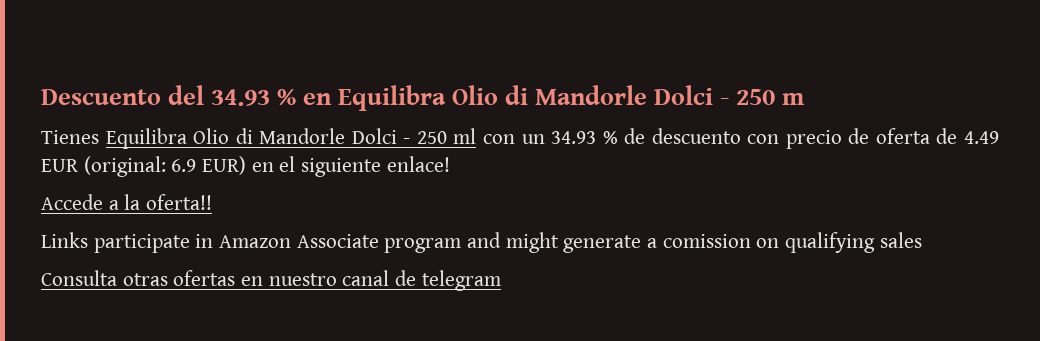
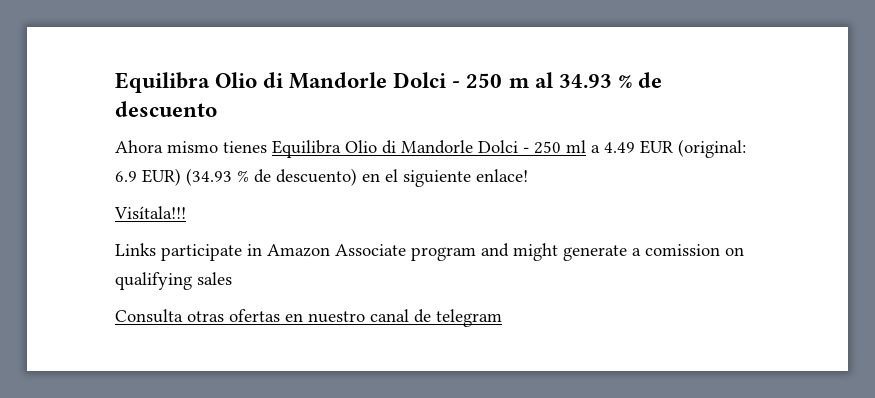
[41,85,332,106] Descuento del 34.93 % en -> (115, 82) none
[41,130,99,144] // Tienes -> [534,72,662,88] [115,101,217,117] [115,140,267,153] al 34.93 % de descuento // Ahora mismo tienes
[482,128,958,149] con un 34.93 % de descuento con precio de oferta de -> [591,145,600,153] a
(247, 165) none -> [186,168,357,186] (34.93 % de descuento)
[41,194,213,210] Accede a la oferta!! -> [114,206,186,219] Visítala!!!

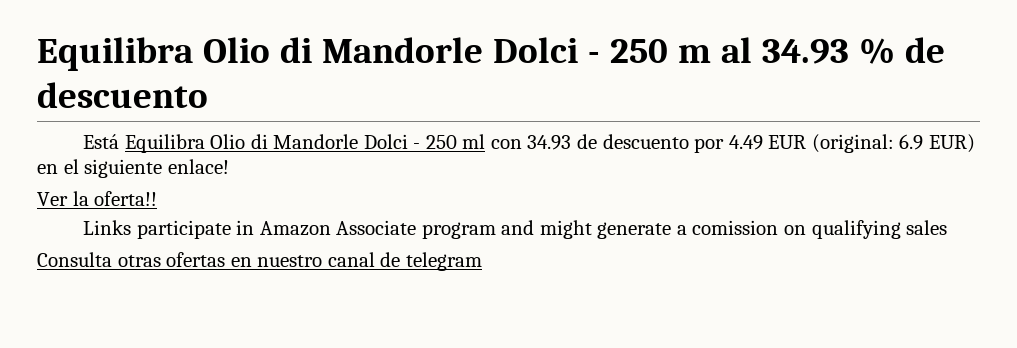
[115,140,267,153] Ahora mismo tienes -> [83,134,120,149] Está
[591,145,600,153] a -> [490,134,725,153] con 34.93 de descuento por
[186,168,357,186] (34.93 % de descuento) -> (975, 143) none
[114,206,186,219] Visítala!!! -> [37,191,158,206] Ver la oferta!!

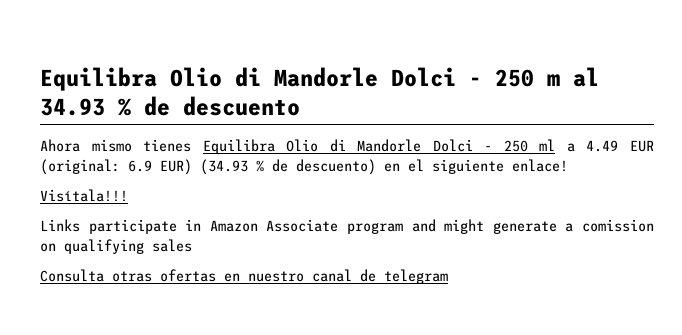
[83,134,120,149] Está -> [40,139,192,152] Ahora mismo tienes
[490,134,725,153] con 34.93 de descuento por -> [566,143,575,152] a
(975, 143) none -> [200,159,376,175] (34.93 % de descuento)
[37,191,158,206] Ver la oferta!! -> [40,189,128,202] Visítala!!!

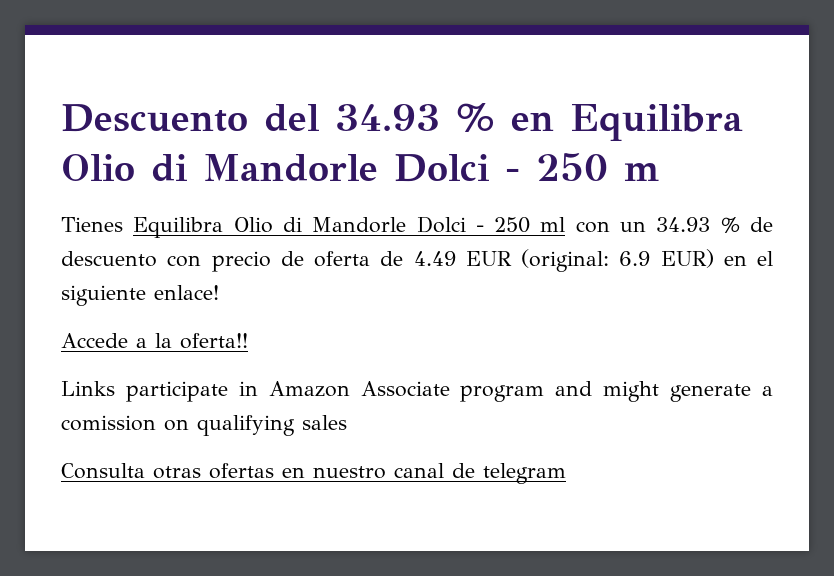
(40, 79) none -> [61,103,554,132] Descuento del 34.93 % en
[573,67,599,87] [40,96,300,116] [40,139,192,152] al 34.93 % de descuento // Ahora mismo tienes -> [61,217,123,232] // Tienes
[566,143,575,152] a -> [575,217,773,233] [61,251,404,272] con un 34.93 % de descuento con precio de oferta de
[200,159,376,175] (34.93 % de descuento) -> (714, 258) none
[40,189,128,202] Visítala!!! -> [61,333,248,349] Accede a la oferta!!

